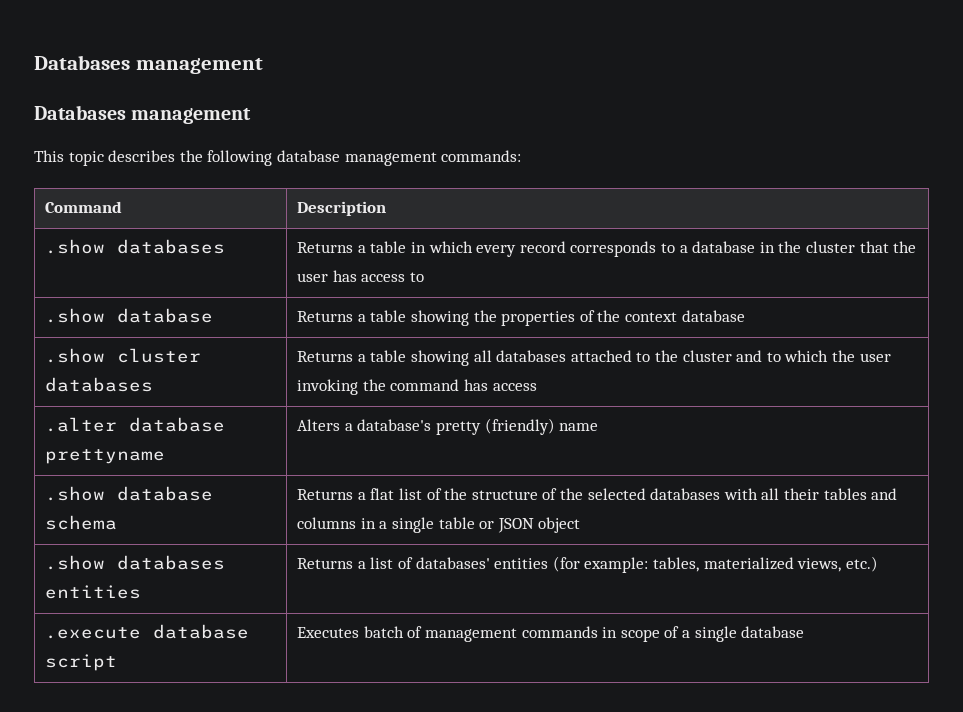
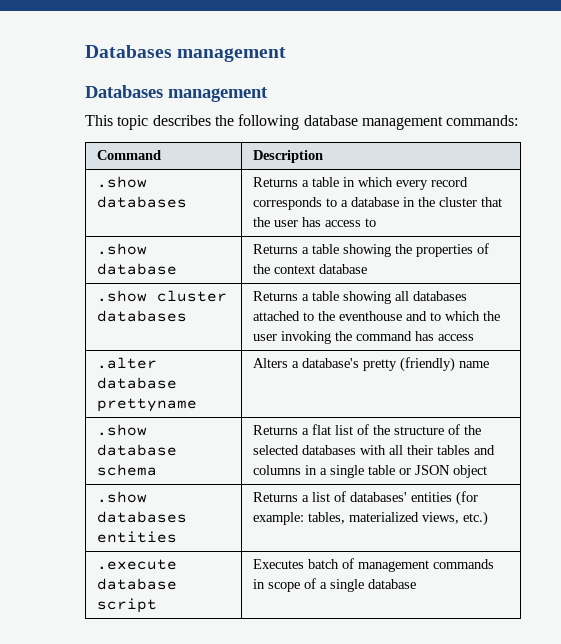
[682,350,732,362] cluster -> [339,311,403,321] eventhouse

